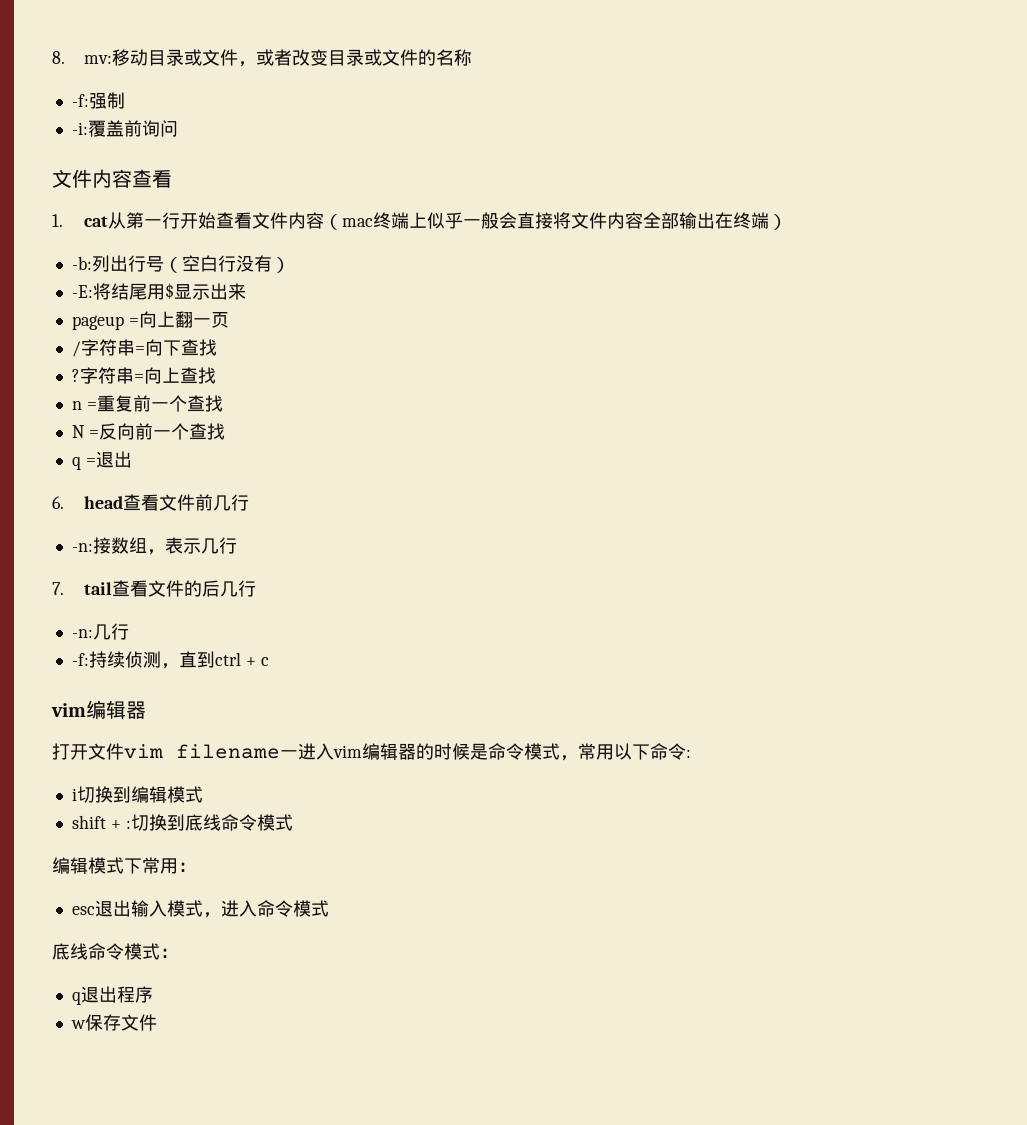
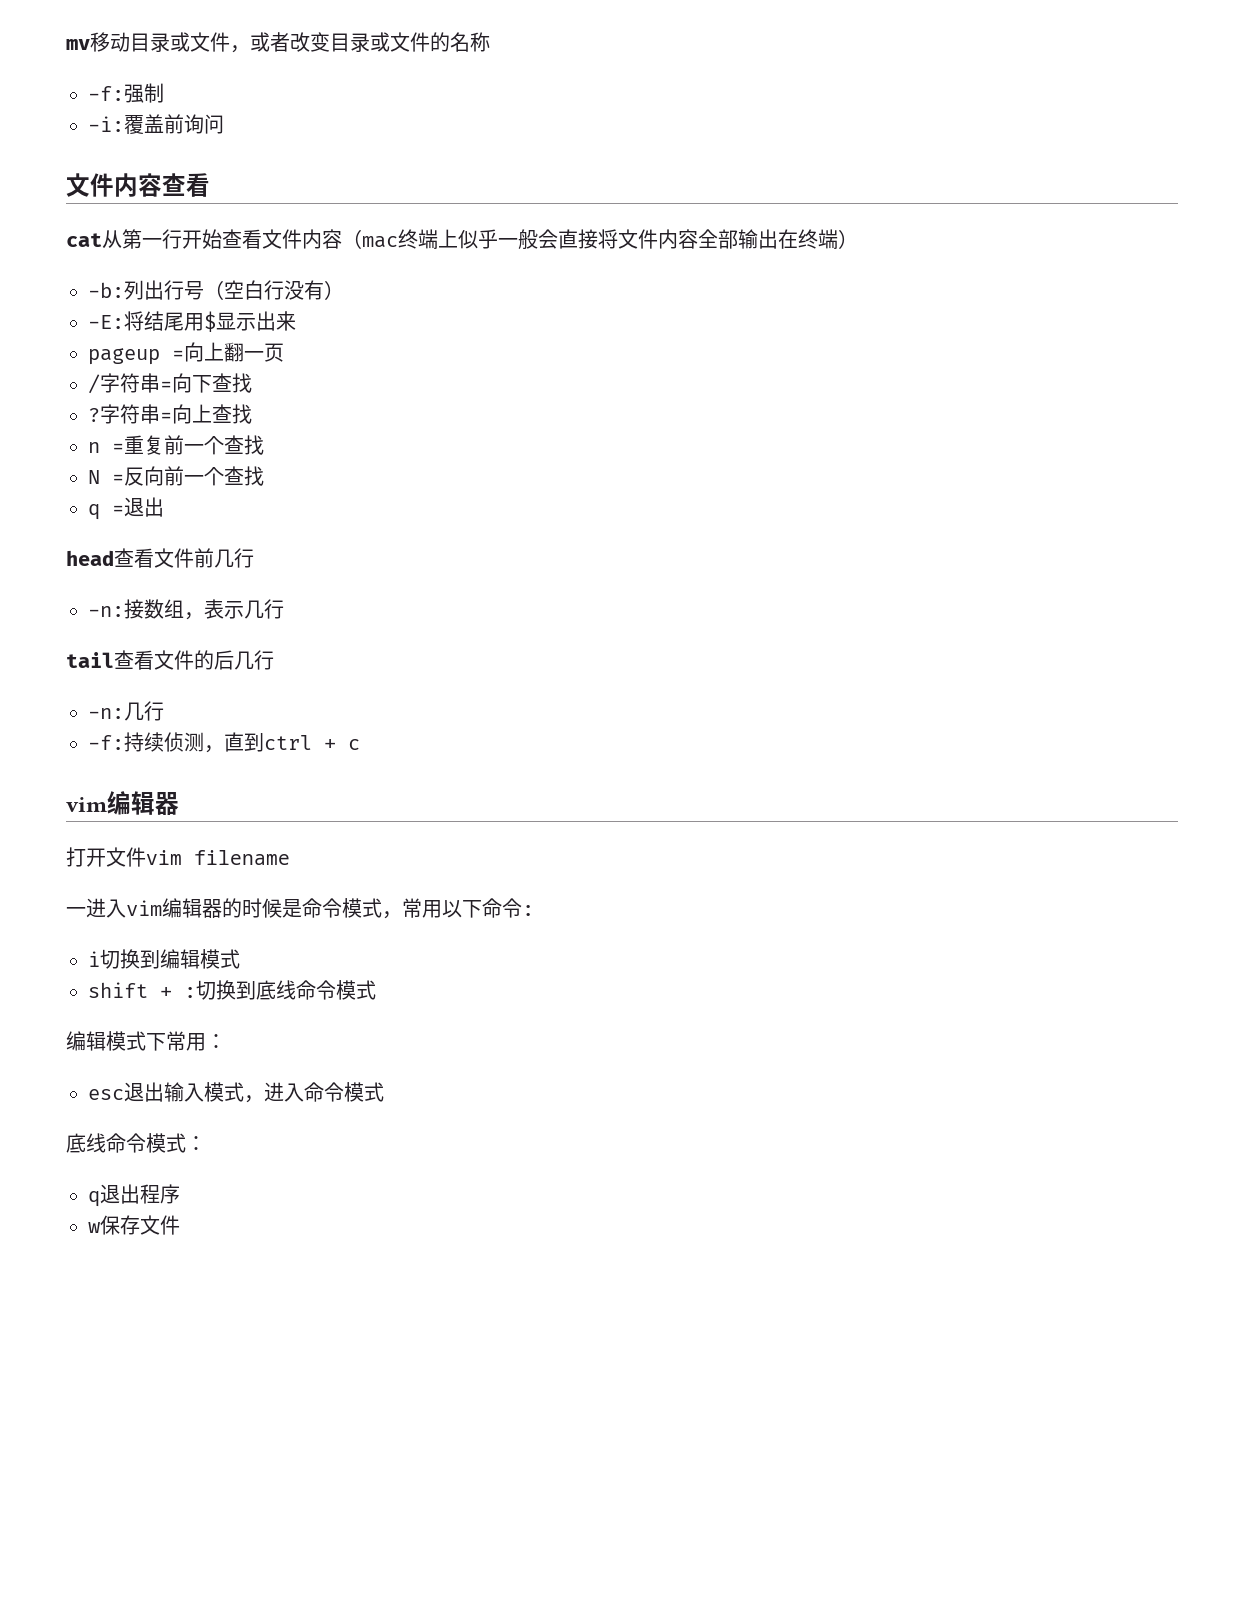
[52,51,113,64] 8. mv: -> [66,39,90,50] mv
[52,214,63,227] 1. -> (210, 185) none
[52,496,64,509] 6. -> (164, 507) none
[52,582,64,595] 7. -> (284, 609) none
(280, 751) none -> (290, 857) //

